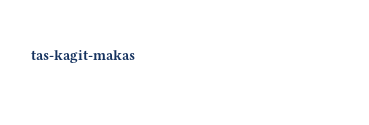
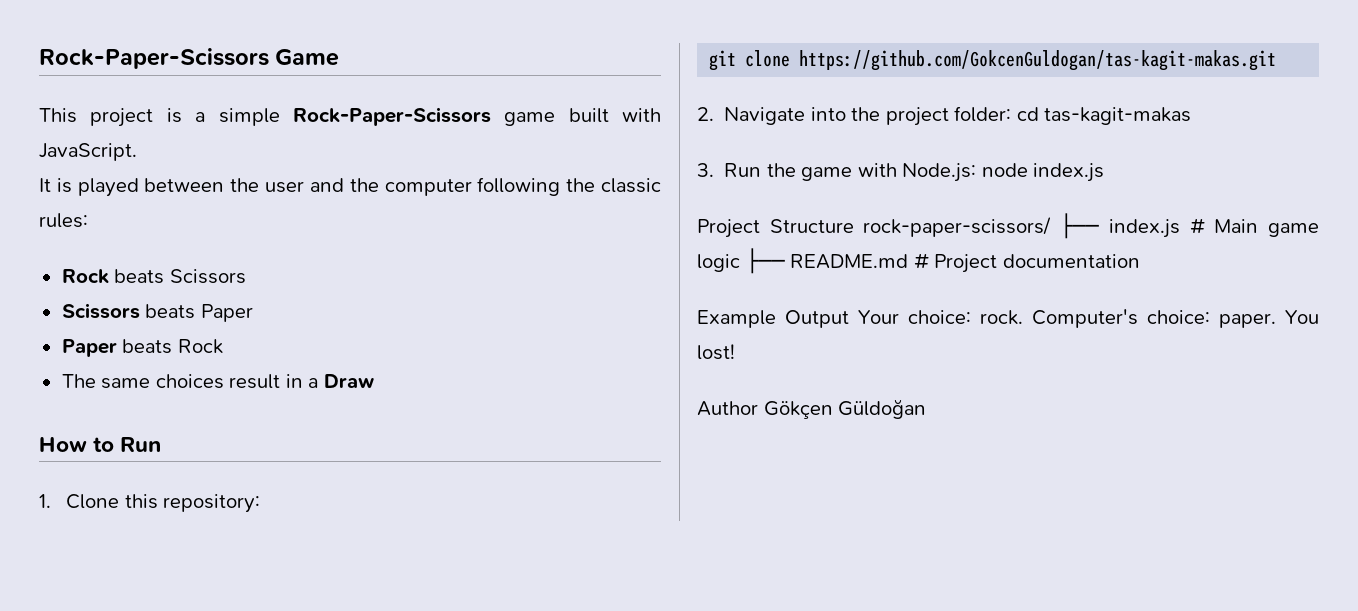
[31,50,135,63] tas-kagit-makas -> [39,48,340,69] [39,107,661,127] [39,143,137,161] [39,177,661,197] [39,213,88,228] [61,269,246,284] [61,303,253,322] [61,339,223,357] [61,374,374,389] [39,437,162,452] [39,494,261,513] [709,50,1277,71] [697,106,1192,126] [697,163,1105,182] [697,213,1319,239] [697,248,1140,274] [697,309,1319,328] [697,344,735,360] [697,399,927,419] Rock-Paper-Scissors Game // This project is a simple Rock-Paper-Scissors game built with JavaScript. // It is played between the user and the computer following the classic rules: // Rock beats Scissors // Scissors beats Paper // Paper beats Rock // The same choices result in a Draw // How to Run // 1. Clone this repository: // git clone https://github.com/GokcenGuldogan/tas-kagit-makas.git // 2. Navigate into the project folder: cd tas-kagit-makas // 3. Run the game with Node.js: node index.js // Project Structure rock-paper-scissors/ ├── index.js # Main game logic ├── README.md # Project documentation // Example Output Your choice: rock. Computer's choice: paper. You lost! // Author Gökçen Güldoğan

